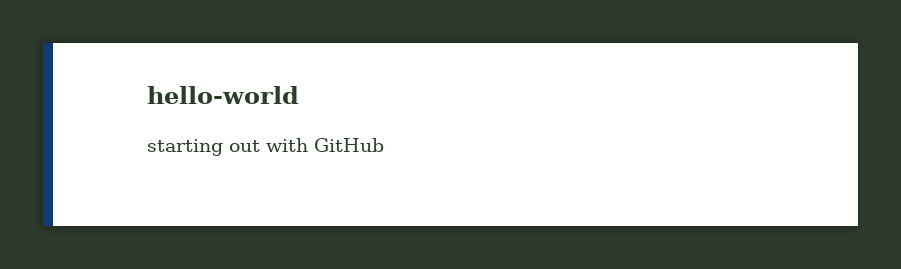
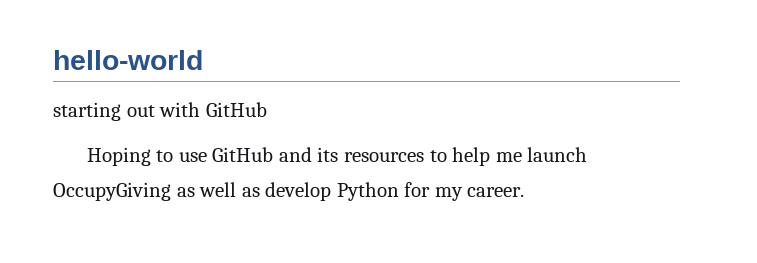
(384, 145) none -> [86,147,588,166] [53,182,525,201] // Hoping to use GitHub and its resources to help me launch OccupyGiving as well as develop Python for my career.

